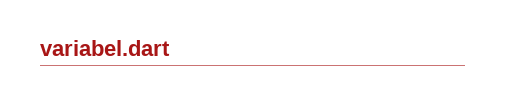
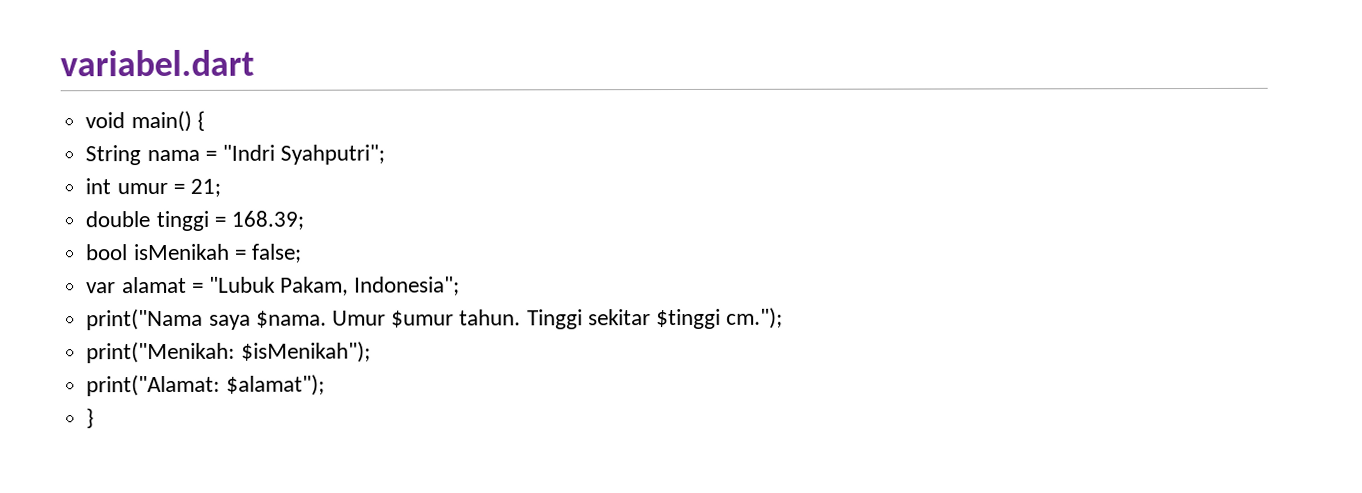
(170, 48) none -> [85,110,205,133] [85,144,386,166] [85,178,221,197] [85,210,304,232] [85,243,302,263] [86,276,461,296] [86,307,784,331] [86,341,371,364] [86,374,325,397] [86,408,95,429] // void main() { // String nama = "Indri Syahputri"; // int umur = 21; // double tinggi = 168.39; // bool isMenikah = false; // var alamat = "Lubuk Pakam, Indonesia"; // print("Nama saya $nama. Umur $umur tahun. Tinggi sekitar $tinggi cm."); // print("Menikah: $isMenikah"); // print("Alamat: $alamat"); // }

